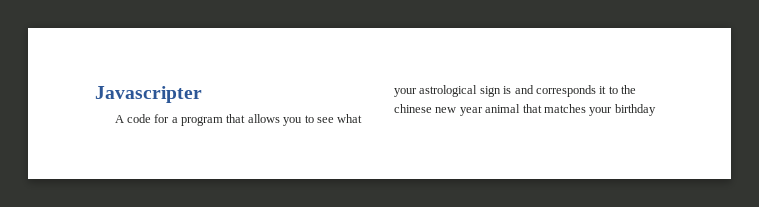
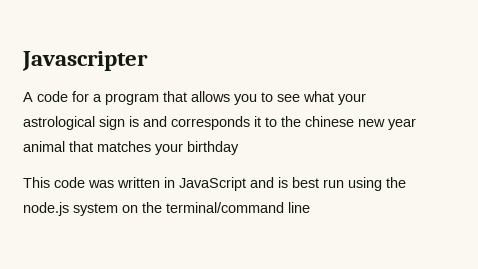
(656, 110) none -> [23,177,406,191] [23,202,310,216] // This code was written in JavaScript and is best run using the node.js system on the terminal/command line

